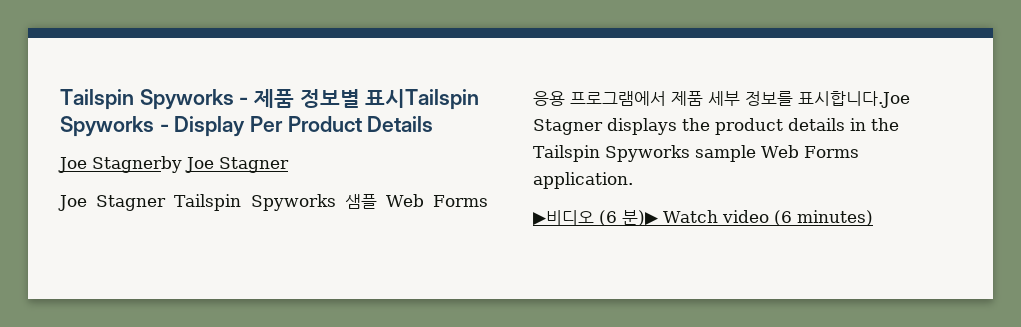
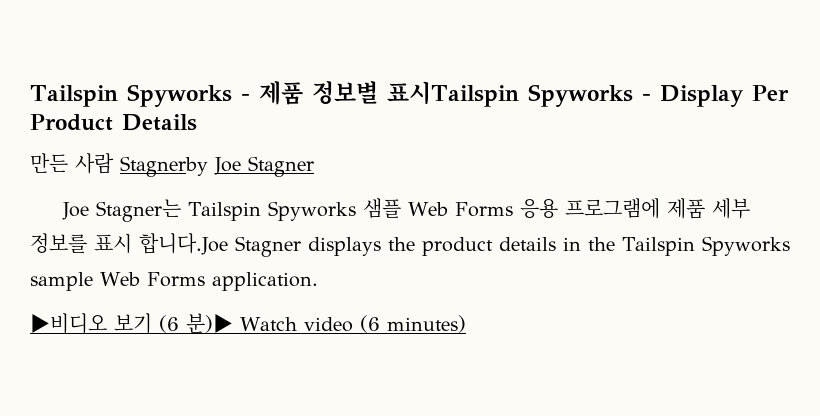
[58,157,87,173] Joe -> [30,153,114,174] 만든 사람
[96,195,167,211] Stagner -> [96,199,182,222] Stagner는
[570,91,666,106] 프로그램에서 -> [565,198,661,219] 프로그램에
[798,91,910,108] 표시합니다.Joe -> [94,233,228,255] 표시 합니다.Joe
(594, 218) none -> [114,313,152,334] 보기

